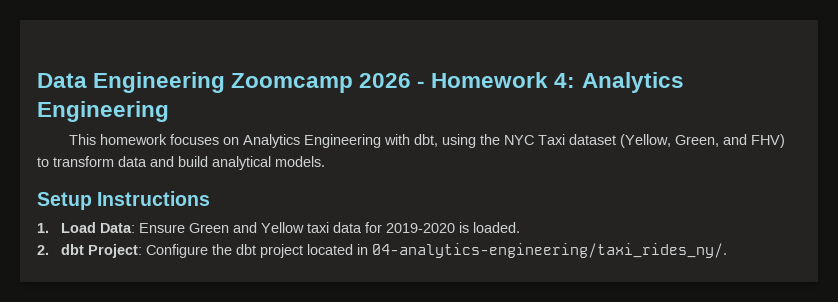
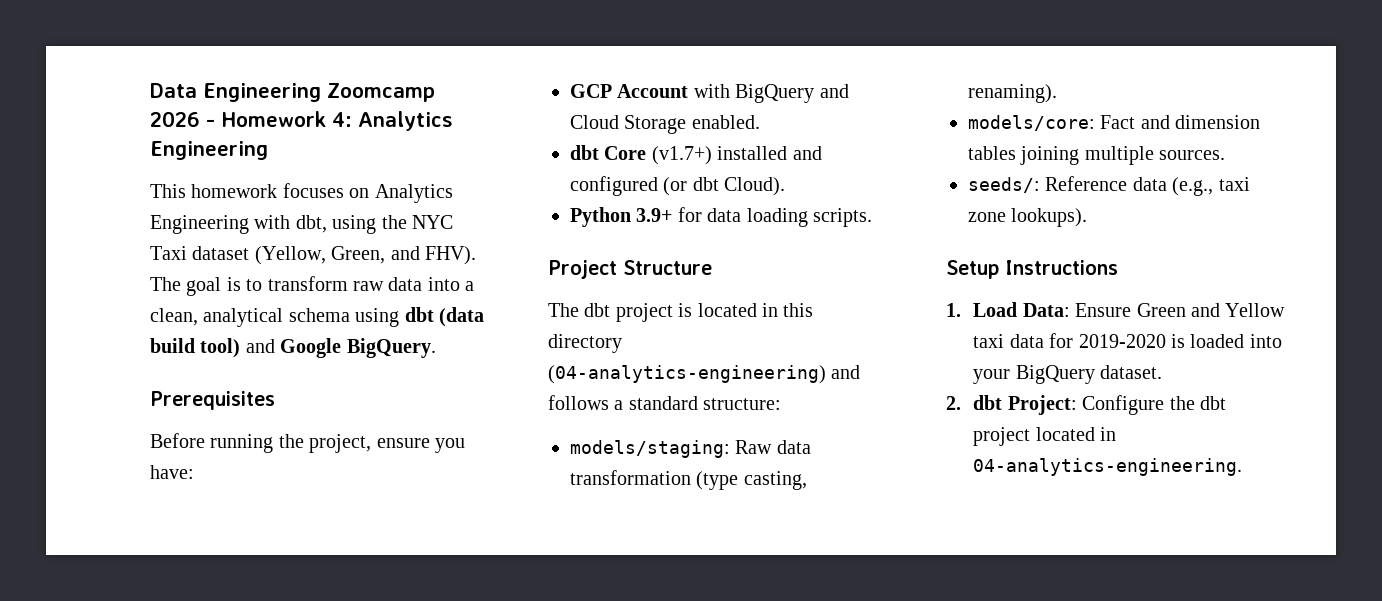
[751,134,786,148] [37,156,325,170] FHV) to transform data and build analytical models. -> [425,246,476,265] [150,276,475,296] [150,307,484,327] [150,338,436,358] [150,391,275,410] [150,433,465,453] [150,465,194,479] [570,84,849,103] [570,115,760,134] [570,145,822,165] [570,176,786,196] [570,207,872,227] [548,260,712,279] [548,303,814,322] [548,334,622,353] [548,365,861,384] [548,395,782,410] [570,440,811,458] [570,470,807,490] [968,84,1057,103] [968,115,1261,131] [968,146,1226,165] [968,176,1250,196] [968,208,1088,227] FHV). The goal is to transform raw data into a clean, analytical schema using dbt (data build tool) and Google BigQuery. // Prerequisites // Before running the project, ensure you have: // GCP Account with BigQuery and Cloud Storage enabled. // dbt Core (v1.7+) installed and configured (or dbt Cloud). // Python 3.9+ for data loading scripts. // Project Structure // The dbt project is located in this directory (04-analytics-engineering) and follows a standard structure: // models/staging: Raw data transformation (type casting, renaming). // models/core: Fact and dimension tables joining multiple sources. // seeds/: Reference data (e.g., taxi zone lookups).
[473,222,521,233] loaded. -> [1190,334,1282,348] [973,365,1163,384] loaded into your BigQuery dataset.
[372,243,728,258] 04-analytics-engineering/taxi_rides_ny/. -> [973,458,1243,476] 04-analytics-engineering.

